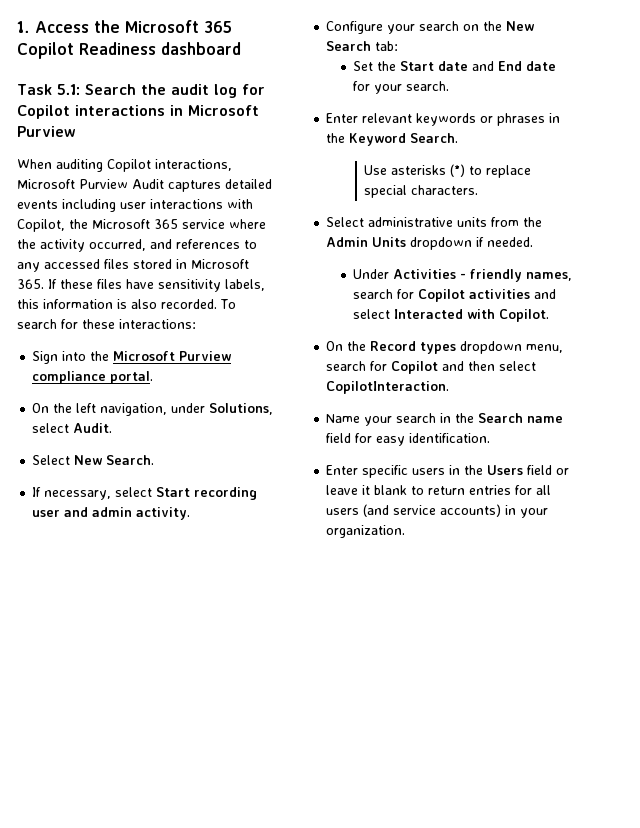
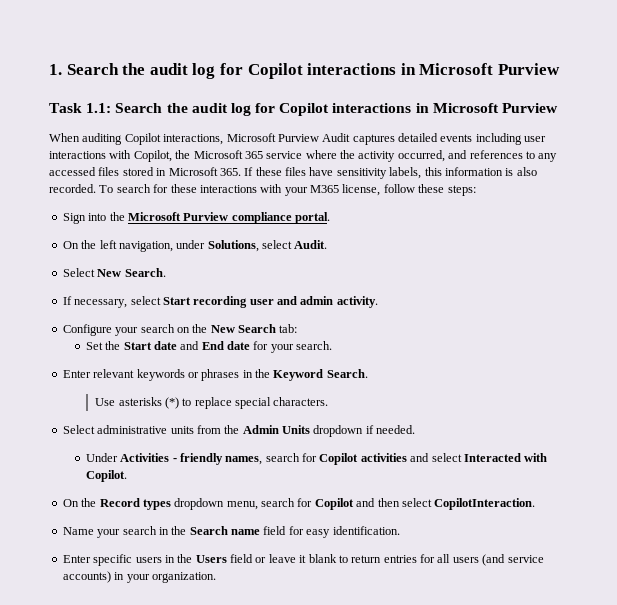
[35,20,232,33] [17,42,241,59] Access the Microsoft 365 Copilot Readiness dashboard -> [66,63,560,79] Search the audit log for Copilot interactions in Microsoft Purview
[56,84,80,95] 5.1: -> [86,103,112,113] 1.1:
[119,319,196,329] interactions: -> [199,184,476,196] interactions with your M365 license, follow these steps:

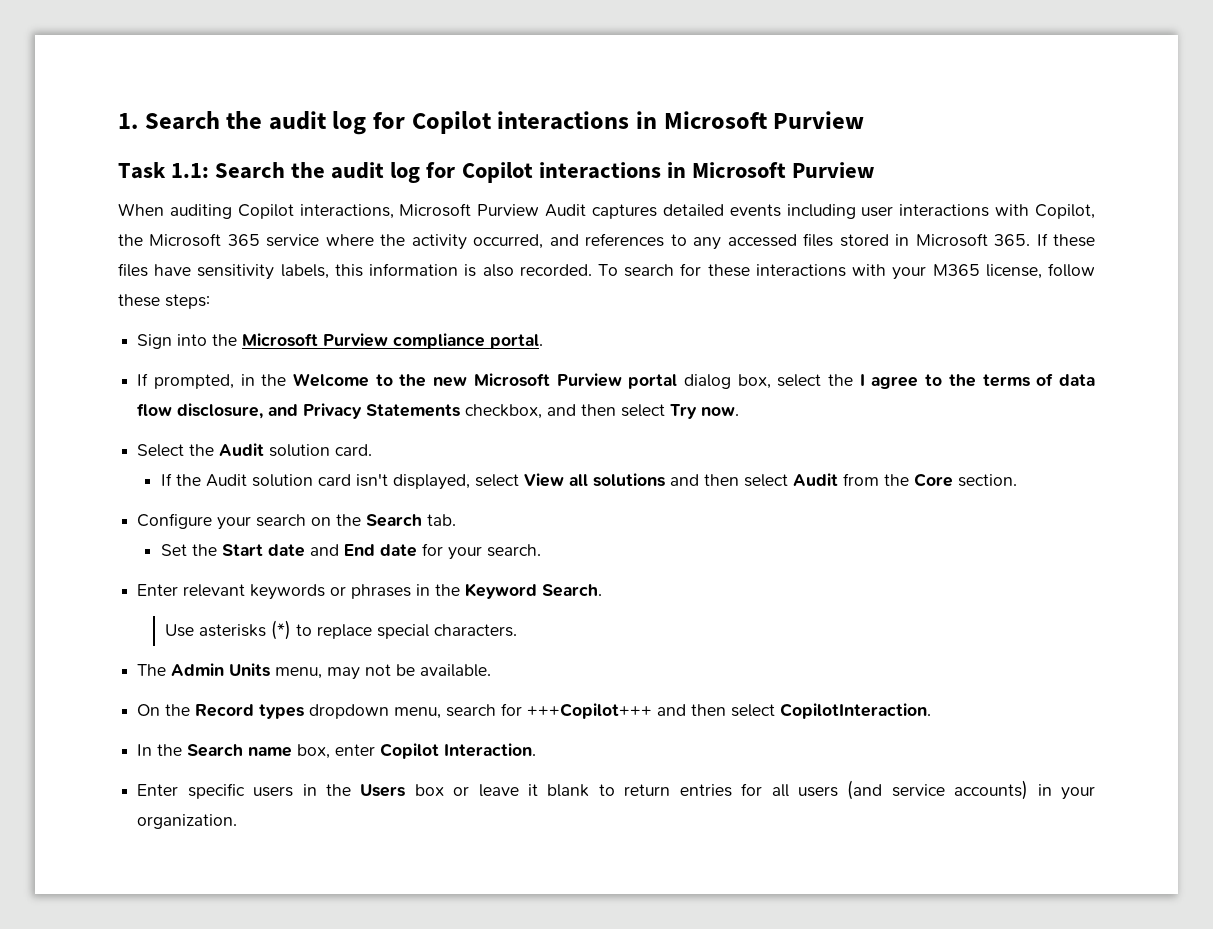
[62,240,328,252] [62,268,166,277] [62,296,378,308] On the left navigation, under Solutions, select Audit. // Select New Search. // If necessary, select Start recording user and admin activity. -> [137,373,1096,389] [137,403,740,419] [137,443,373,457] [160,473,1017,490] If prompted, in the Welcome to the new Microsoft Purview portal dialog box, select the I agree to the terms of data flow disclosure, and Privacy Statements checkbox, and then select Try now. // Select the Audit solution card. // If the Audit solution card isn't displayed, select View all solutions and then select Audit from the Core section.
[210,324,298,333] New Search tab: -> [366,514,457,527] Search tab.
[62,425,416,437] [85,453,548,465] [85,470,127,482] Select administrative units from the Admin Units dropdown if needed. // Under Activities - friendly names, search for Copilot activities and select Interacted with Copilot. -> [137,663,492,680] The Admin Units menu, may not be available.
[314,498,354,510] Copilot -> [527,703,653,719] +++Copilot+++
[62,526,400,538] Name your search in the Search name field for easy identification. -> [137,743,537,759] In the Search name box, enter Copilot Interaction.
[230,554,253,563] field -> [414,784,444,796] box

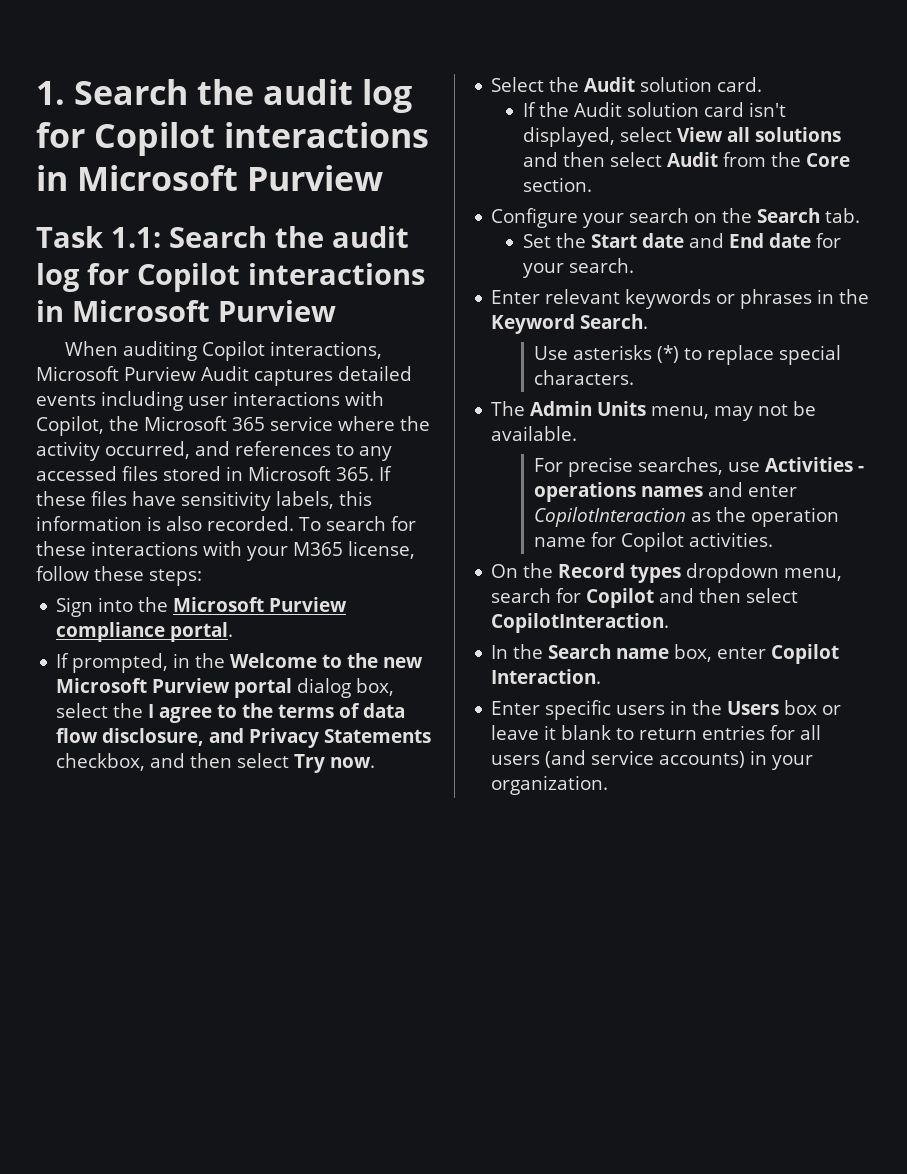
(492, 670) none -> [533,457,864,477] [533,482,797,502] [533,507,839,527] [533,532,773,552] // For precise searches, use Activities - operations names and enter CopilotInteraction as the operation name for Copilot activities.
[527,703,653,719] +++Copilot+++ -> [586,588,655,608] Copilot

